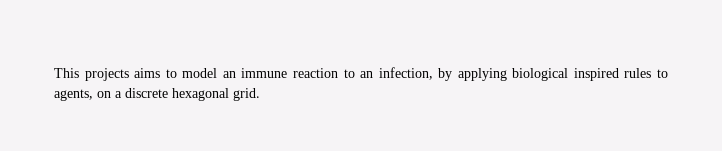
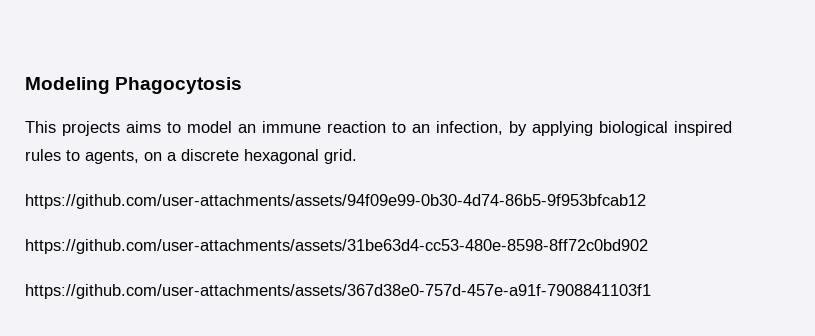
(54, 73) none -> [25,77,243,94] Modeling Phagocytosis //
(260, 94) none -> [25,194,646,209] [25,239,648,254] [25,284,651,299] // https://github.com/user-attachments/assets/94f09e99-0b30-4d74-86b5-9f953bfcab12 // https://github.com/user-attachments/assets/31be63d4-cc53-480e-8598-8ff72c0bd902 // https://github.com/user-attachments/assets/367d38e0-757d-457e-a91f-7908841103f1

